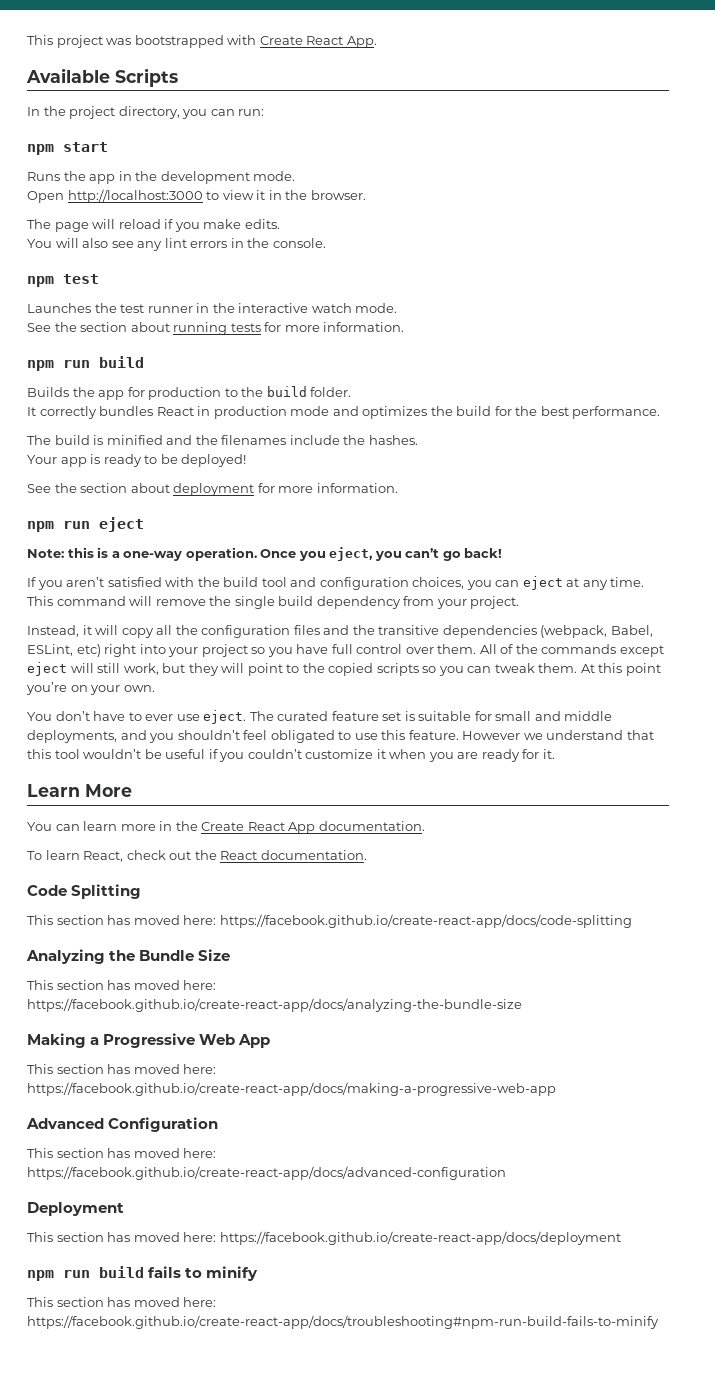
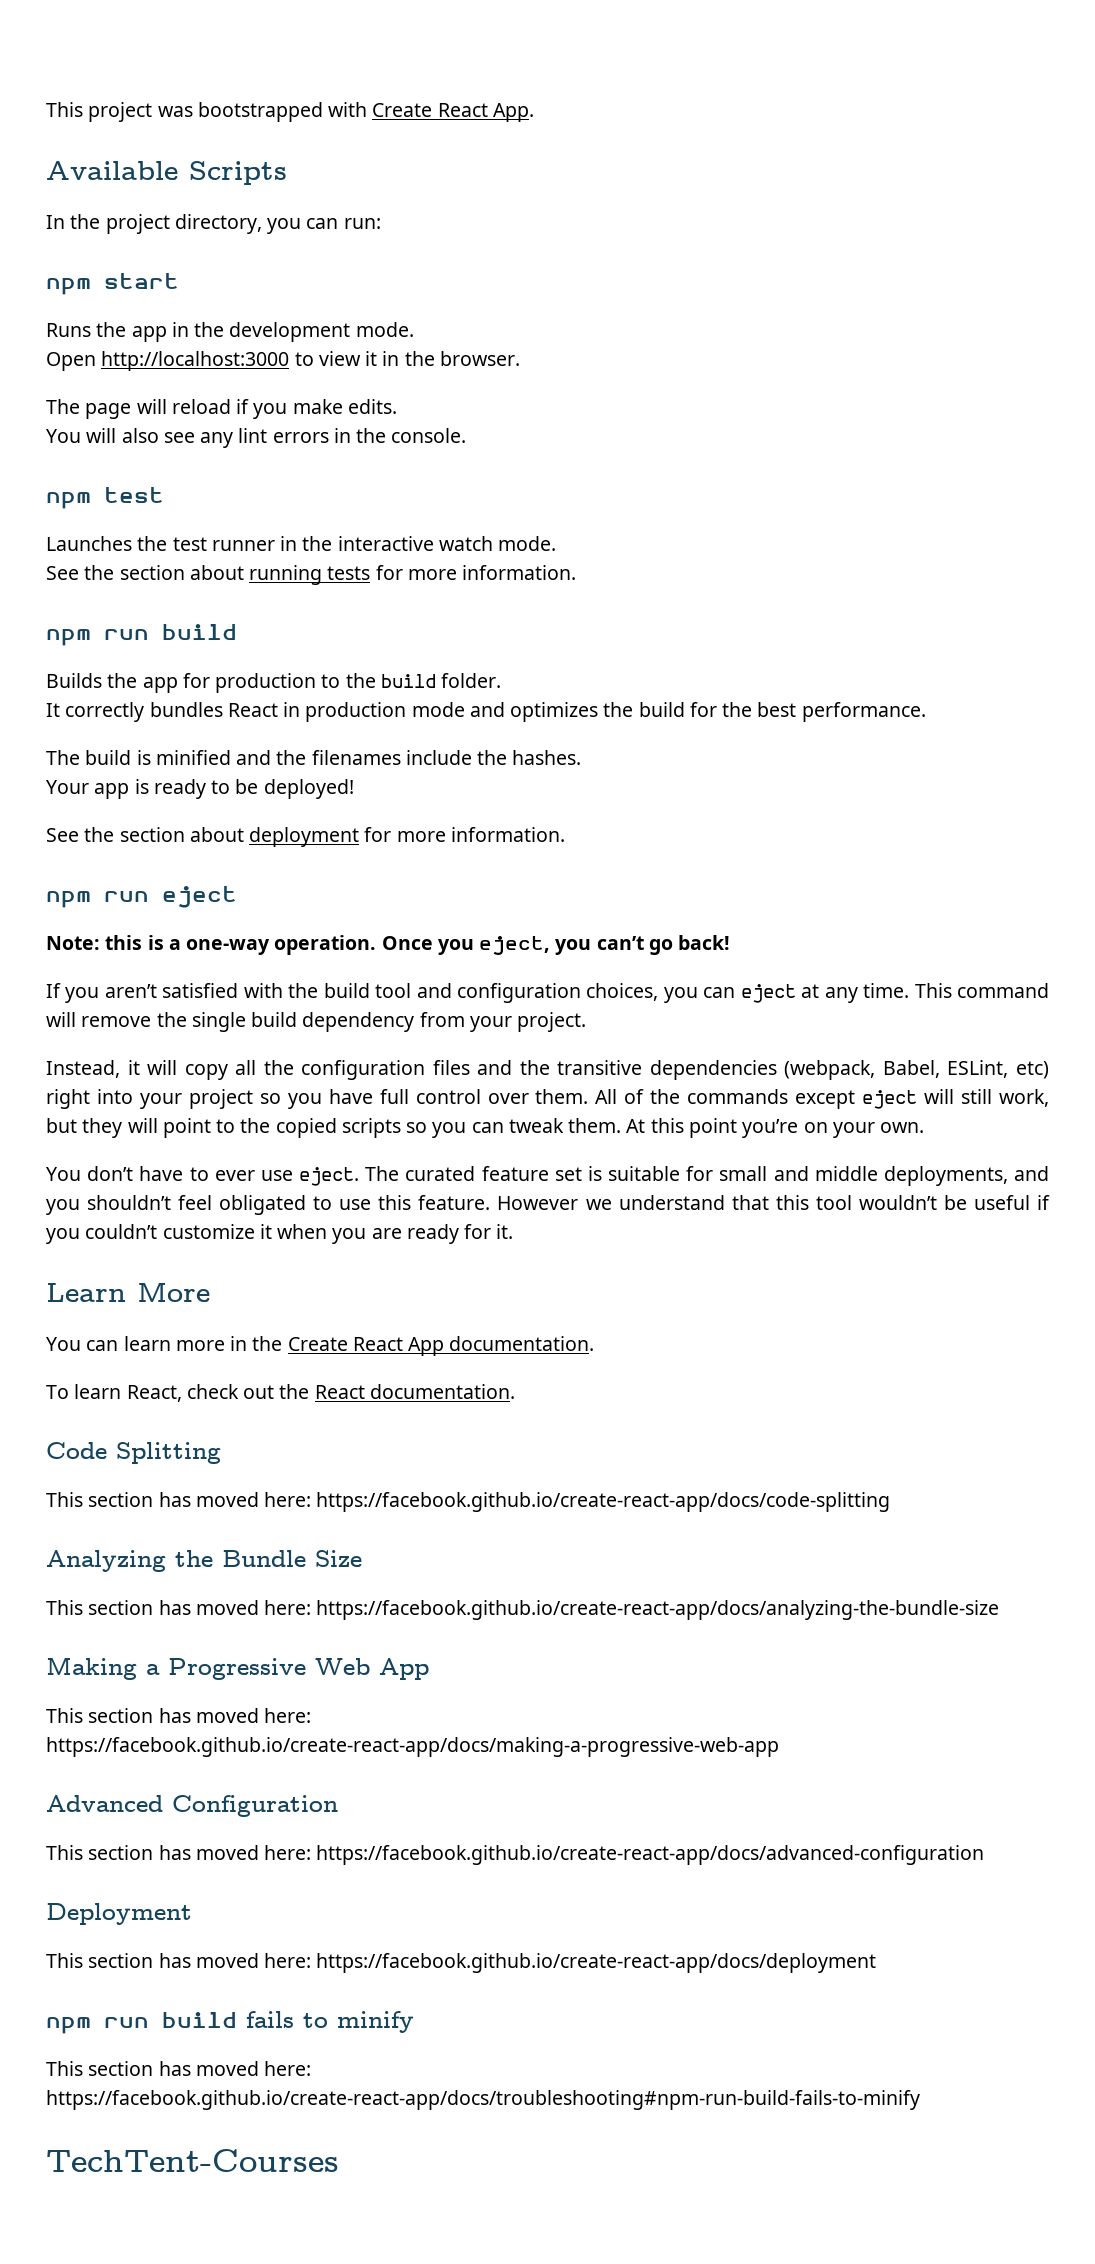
(659, 1322) none -> [46,2149,339,2172] // TechTent-Courses

